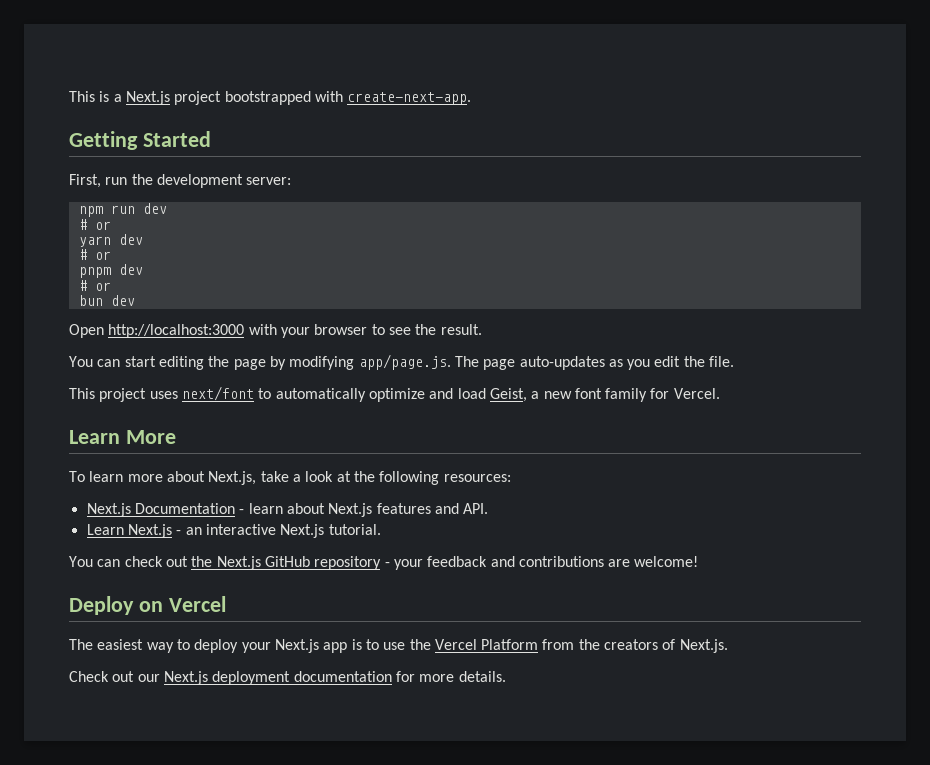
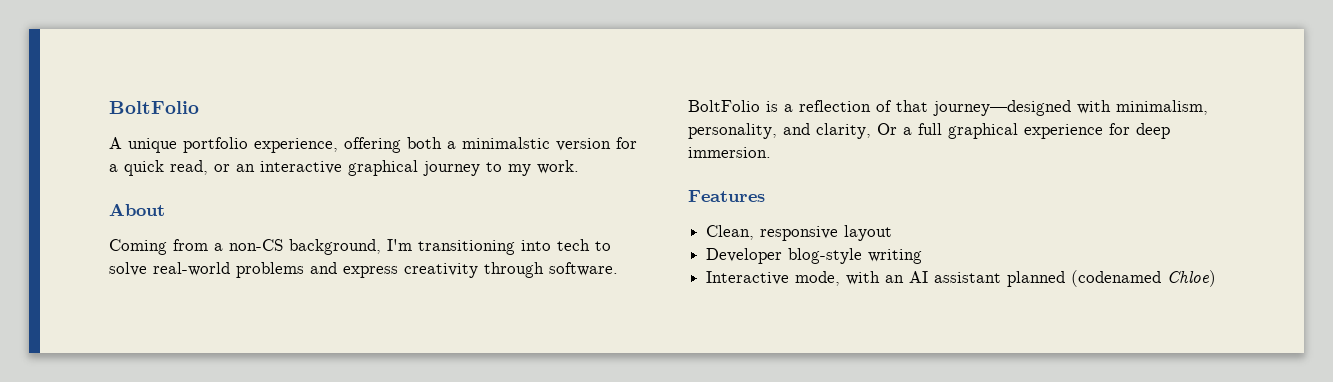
[69,91,472,105] [69,131,211,150] [69,174,292,188] [78,203,167,217] [78,219,111,230] [78,234,143,247] [78,249,111,260] [78,264,143,278] [78,280,111,291] [78,295,135,306] [69,324,482,338] [69,354,735,370] [69,386,720,402] [69,430,176,444] [69,471,511,485] [86,503,489,517] [86,524,381,538] [69,556,699,570] [69,596,226,615] [69,639,728,653] [69,671,506,685] This is a Next.js project bootstrapped with create-next-app. // Getting Started // First, run the development server: // npm run dev // # or // yarn dev // # or // pnpm dev // # or // bun dev // Open http://localhost:3000 with your browser to see the result. // You can start editing the page by modifying app/page.js. The page auto-updates as you edit the file. // This project uses next/font to automatically optimize and load Geist, a new font family for Vercel. // Learn More // To learn more about Next.js, take a look at the following resources: // Next.js Documentation - learn about Next.js features and API. // Learn Next.js - an interactive Next.js tutorial. // You can check out the Next.js GitHub repository - your feedback and contributions are welcome! // Deploy on Vercel // The easiest way to deploy your Next.js app is to use the Vercel Platform from the creators of Next.js. // Check out our Next.js deployment documentation for more details. -> [109,101,199,114] [109,137,637,153] [109,160,579,176] [109,203,165,216] [109,239,611,255] [109,262,618,278] [688,100,1208,116] [688,123,1170,139] [688,147,771,158] [688,190,765,202] [706,225,893,241] [706,248,923,264] [706,270,1217,287] BoltFolio // A unique portfolio experience, offering both a minimalstic version for a quick read, or an interactive graphical journey to my work. // About // Coming from a non-CS background, I'm transitioning into tech to solve real-world problems and express creativity through software. BoltFolio is a reflection of that journey—designed with minimalism, personality, and clarity, Or a full graphical experience for deep immersion. // Features // Clean, responsive layout // Developer blog-style writing // Interactive mode, with an AI assistant planned (codenamed Chloe)

